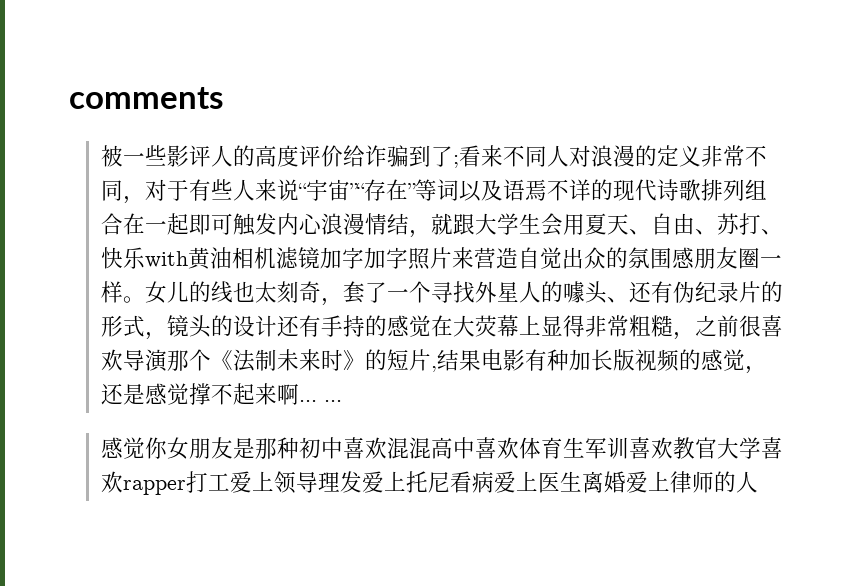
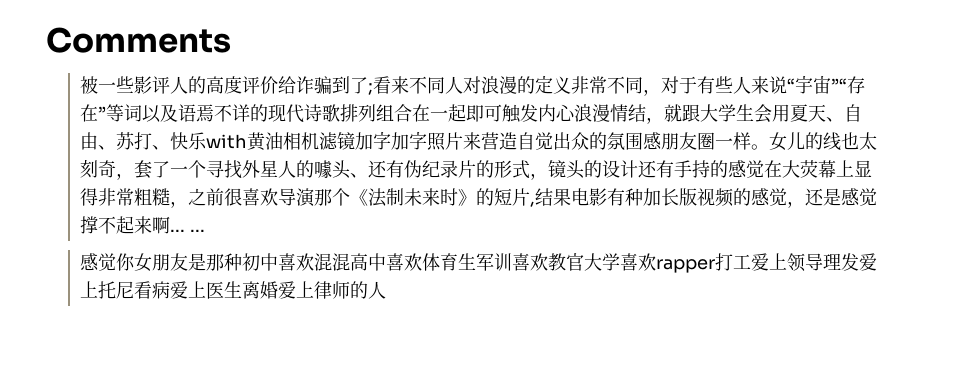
[69,87,224,109] comments -> [46,27,231,53] Comments

